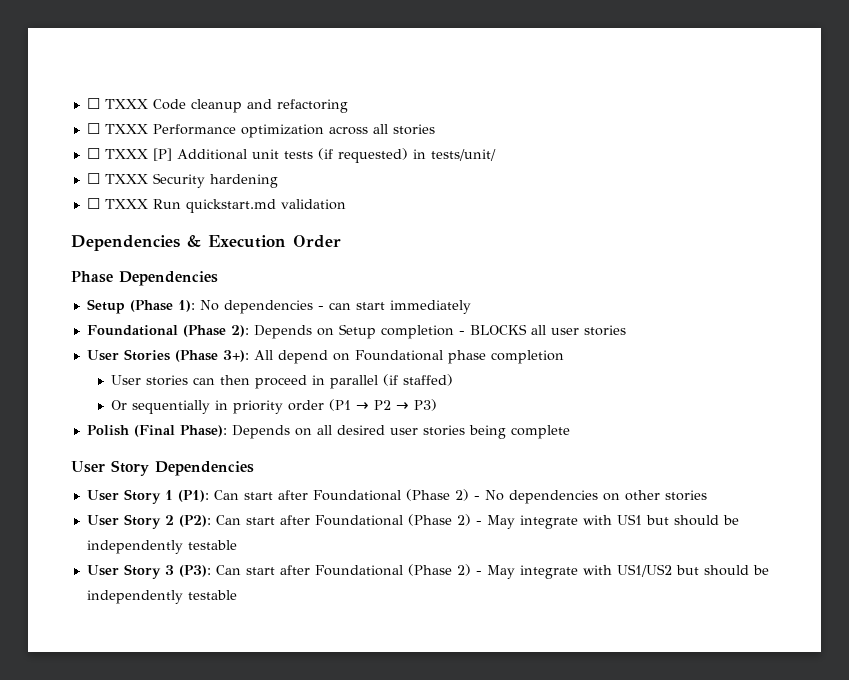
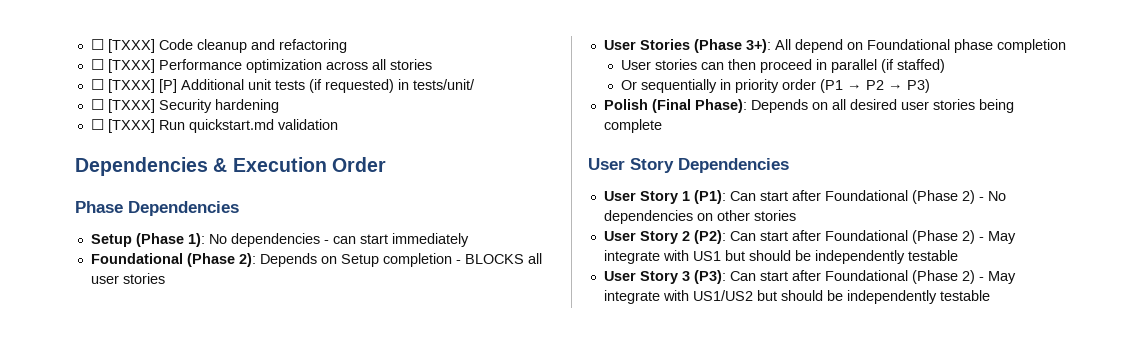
[86,98,148,109] ☐ TXXX -> [90,39,155,53] ☐ [TXXX]
[104,124,148,134] TXXX -> [107,59,155,73] [TXXX]
[104,149,148,159] TXXX -> [107,79,155,93] [TXXX]
[104,174,148,184] TXXX -> [107,99,155,113] [TXXX]
[104,199,148,209] TXXX -> [107,119,155,133] [TXXX]

